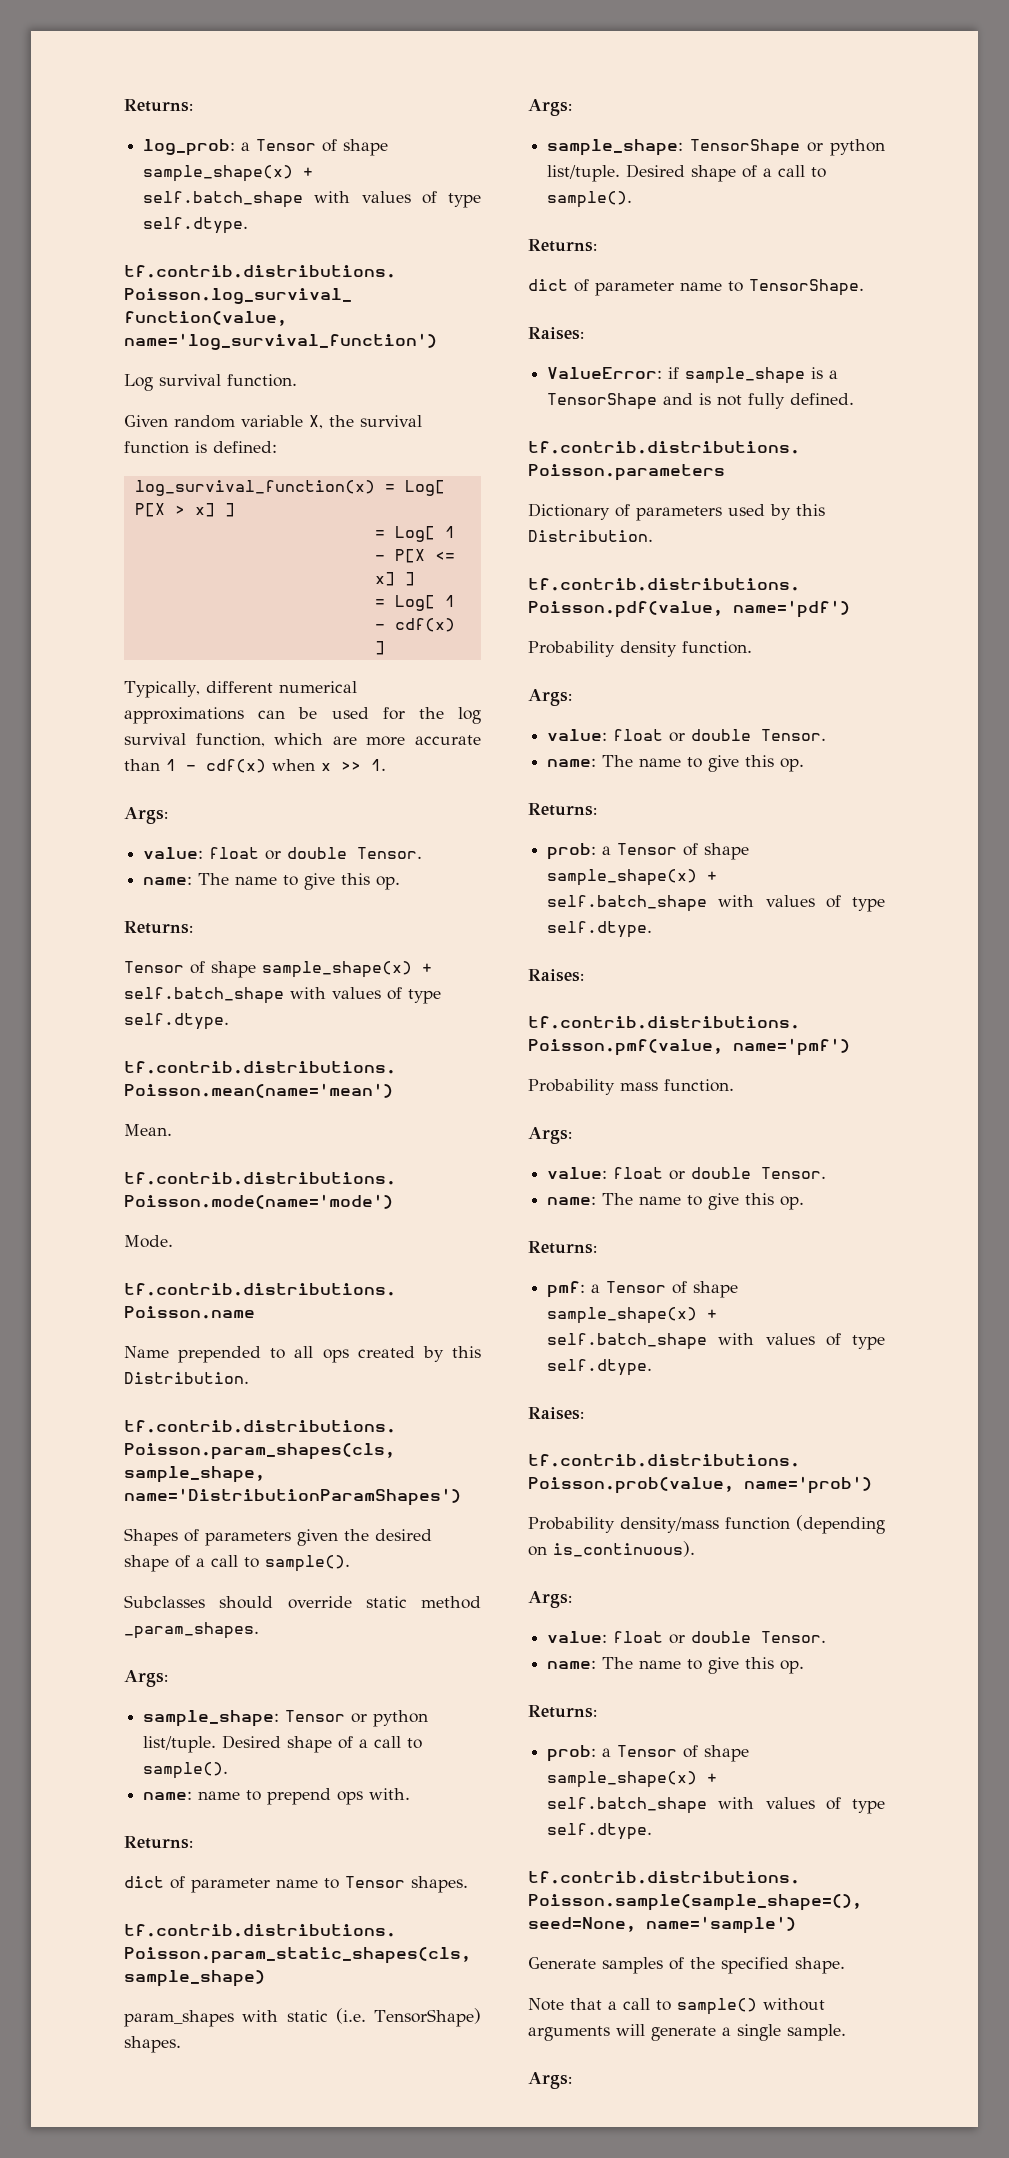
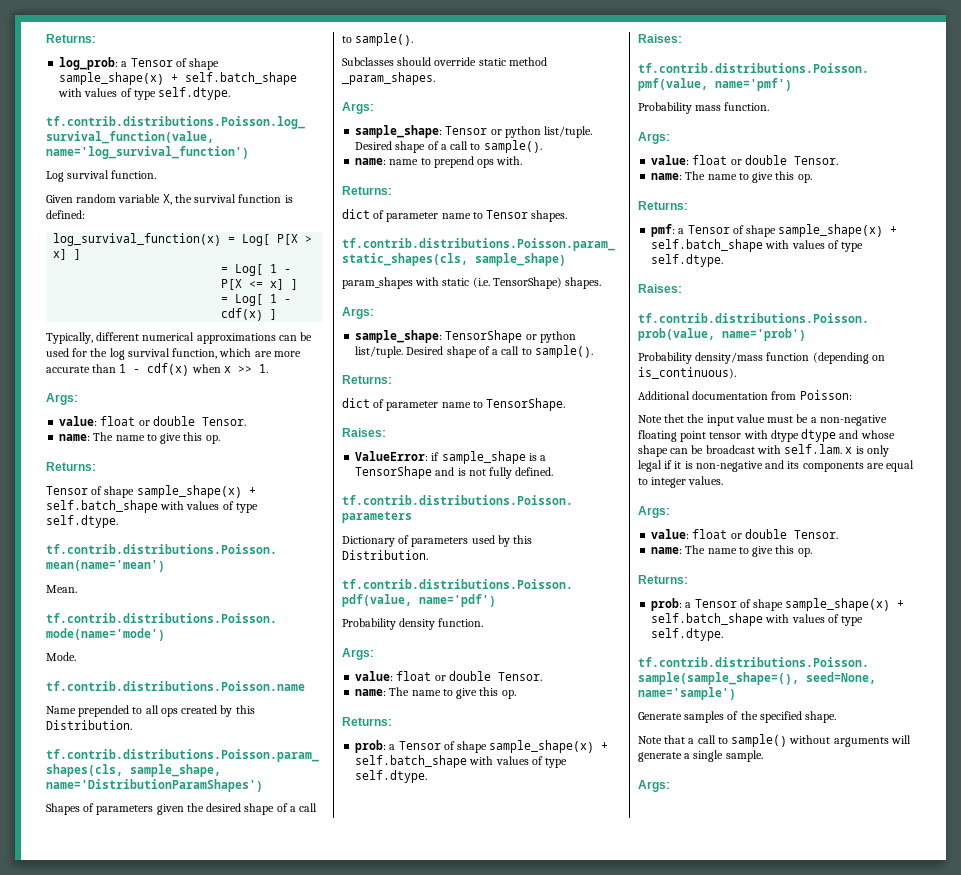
(695, 1549) none -> [638,390,852,400] [638,414,887,426] [638,429,895,442] [638,444,889,457] [638,460,915,472] [638,476,724,488] // Additional documentation from Poisson: // Note thet the input value must be a non-negative floating point tensor with dtype dtype and whose shape can be broadcast with self.lam. x is only legal if it is non-negative and its components are equal to integer values.

